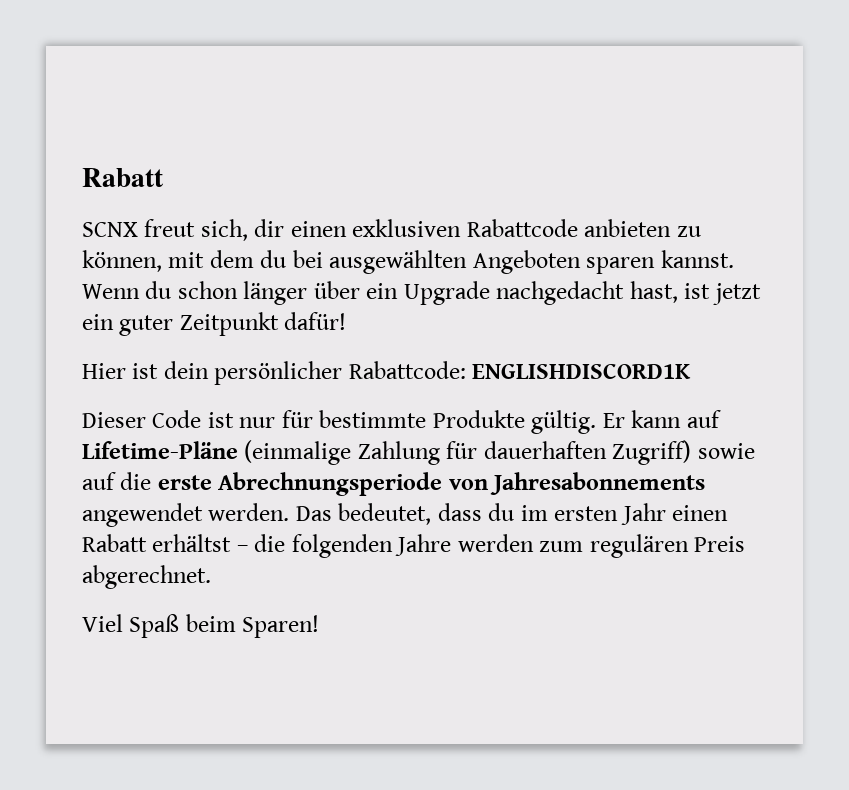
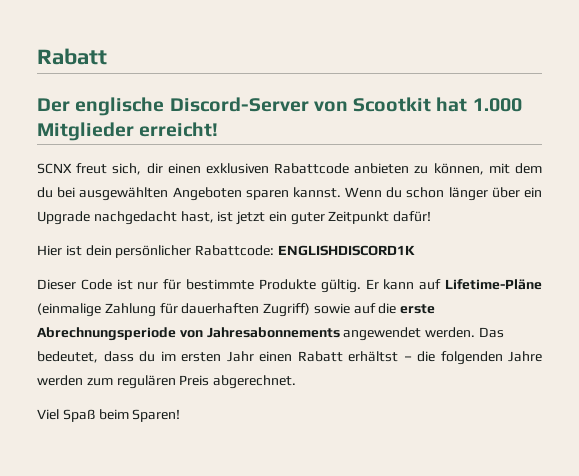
[82,168,164,187] Rabatt -> [37,48,107,65] [37,97,522,116] [37,122,219,141] Rabatt // Der englische Discord-Server von Scootkit hat 1.000 Mitglieder erreicht!

